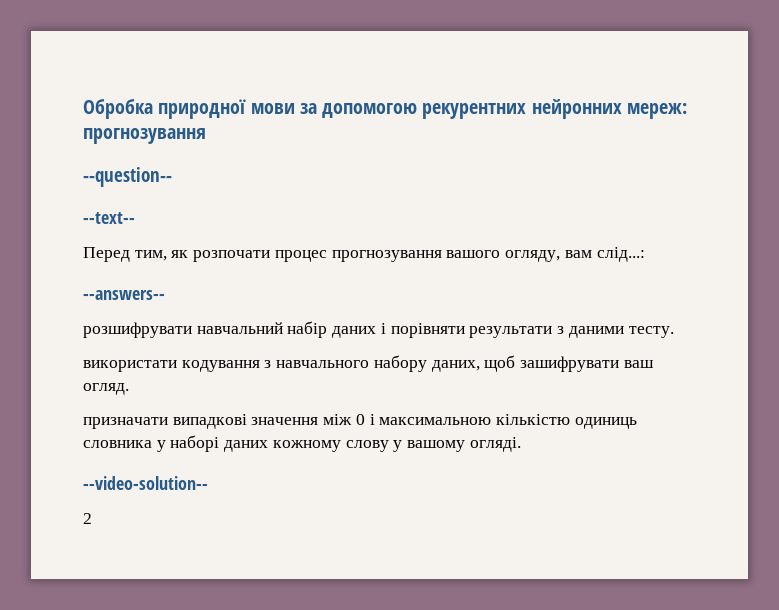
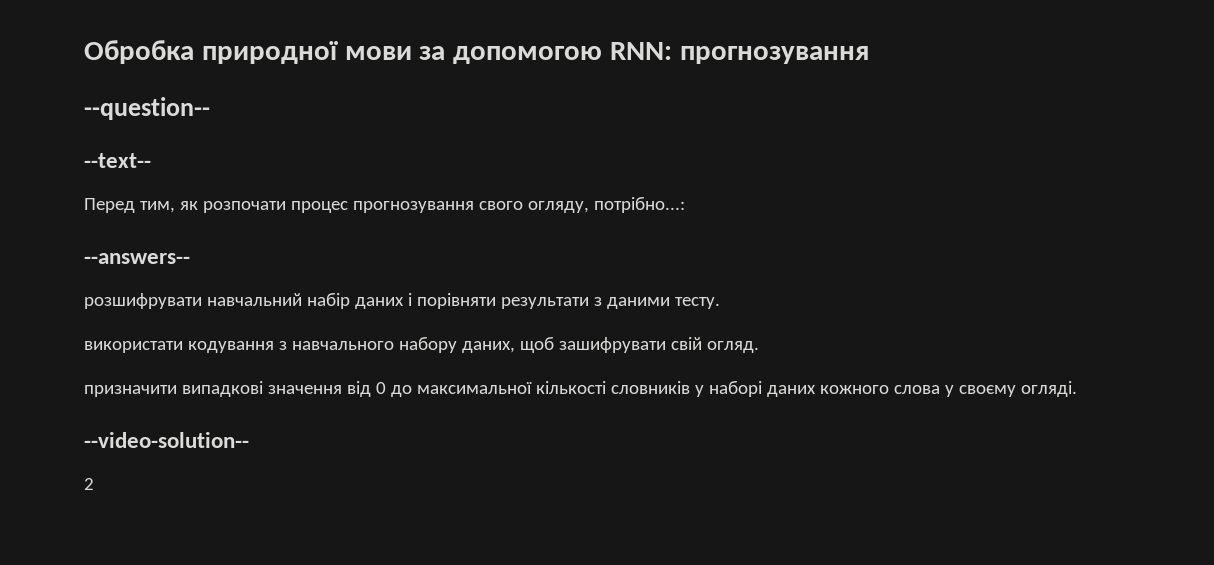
[422,99,687,119] рекурентних нейронних мереж: -> [610,42,673,60] RNN:
[446,247,645,262] вашого огляду, вам слід...: -> [478,197,685,213] свого огляду, потрібно...:
[623,360,654,368] ваш -> [670,337,702,350] свій
[83,417,168,429] призначати -> [84,385,177,397] призначити
[323,414,637,429] [83,435,466,452] між 0 і максимальною кількістю одиниць словника у наборі даних кожному слову у вашому -> [346,381,1016,397] від 0 до максимальної кількості словників у наборі даних кожного слова у своєму

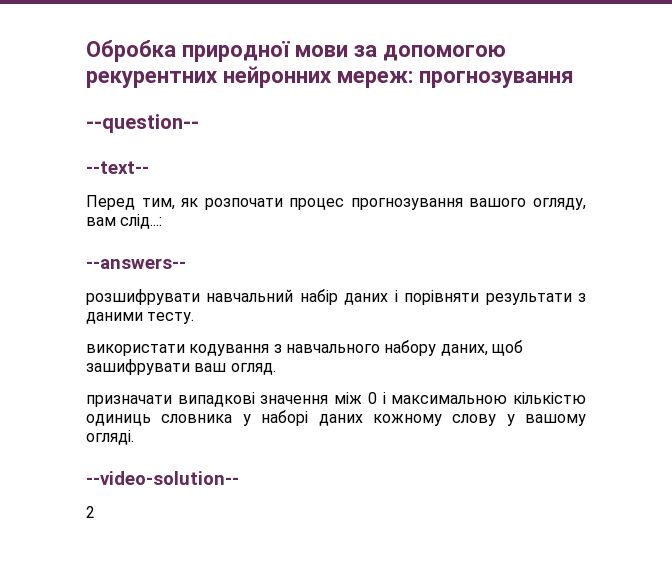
[610,42,673,60] RNN: -> [86,66,413,88] рекурентних нейронних мереж:
[478,197,685,213] свого огляду, потрібно...: -> [469,198,586,210] [86,214,163,229] вашого огляду, вам слід...:
[670,337,702,350] свій -> [194,363,227,372] ваш
[84,385,177,397] призначити -> [86,395,172,407] призначати
[346,381,1016,397] від 0 до максимальної кількості словників у наборі даних кожного слова у своєму -> [334,392,586,404] [86,410,586,426] між 0 і максимальною кількістю одиниць словника у наборі даних кожному слову у вашому

